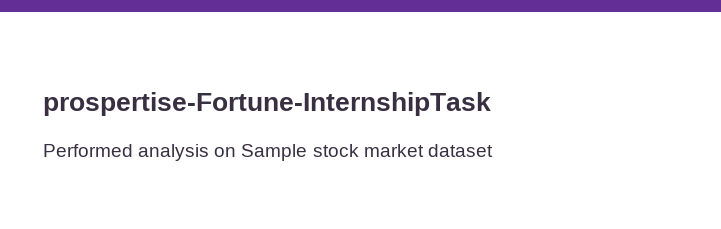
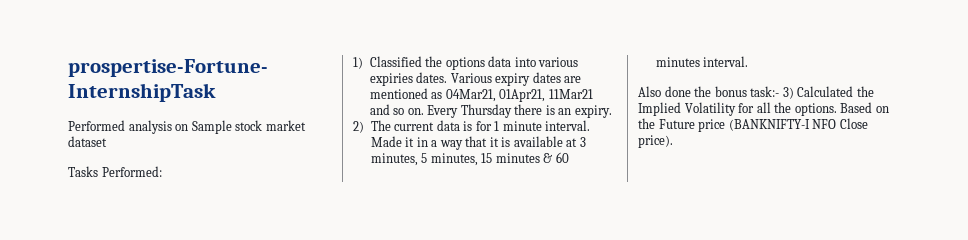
(493, 150) none -> [68,166,162,177] [353,56,579,70] [369,72,582,86] [369,88,593,102] [369,104,612,118] [353,120,591,133] [370,136,586,150] [370,152,569,166] [655,56,749,67] [638,86,874,99] [638,102,889,116] [638,118,868,132] [638,135,673,148] // Tasks Performed: // 1) Classified the options data into various expiries dates. Various expiry dates are mentioned as 04Mar21, 01Apr21, 11Mar21 and so on. Every Thursday there is an expiry. // 2) The current data is for 1 minute interval. Made it in a way that it is available at 3 minutes, 5 minutes, 15 minutes & 60 minutes interval. // Also done the bonus task:- 3) Calculated the Implied Volatility for all the options. Based on the Future price (BANKNIFTY-I NFO Close price).

